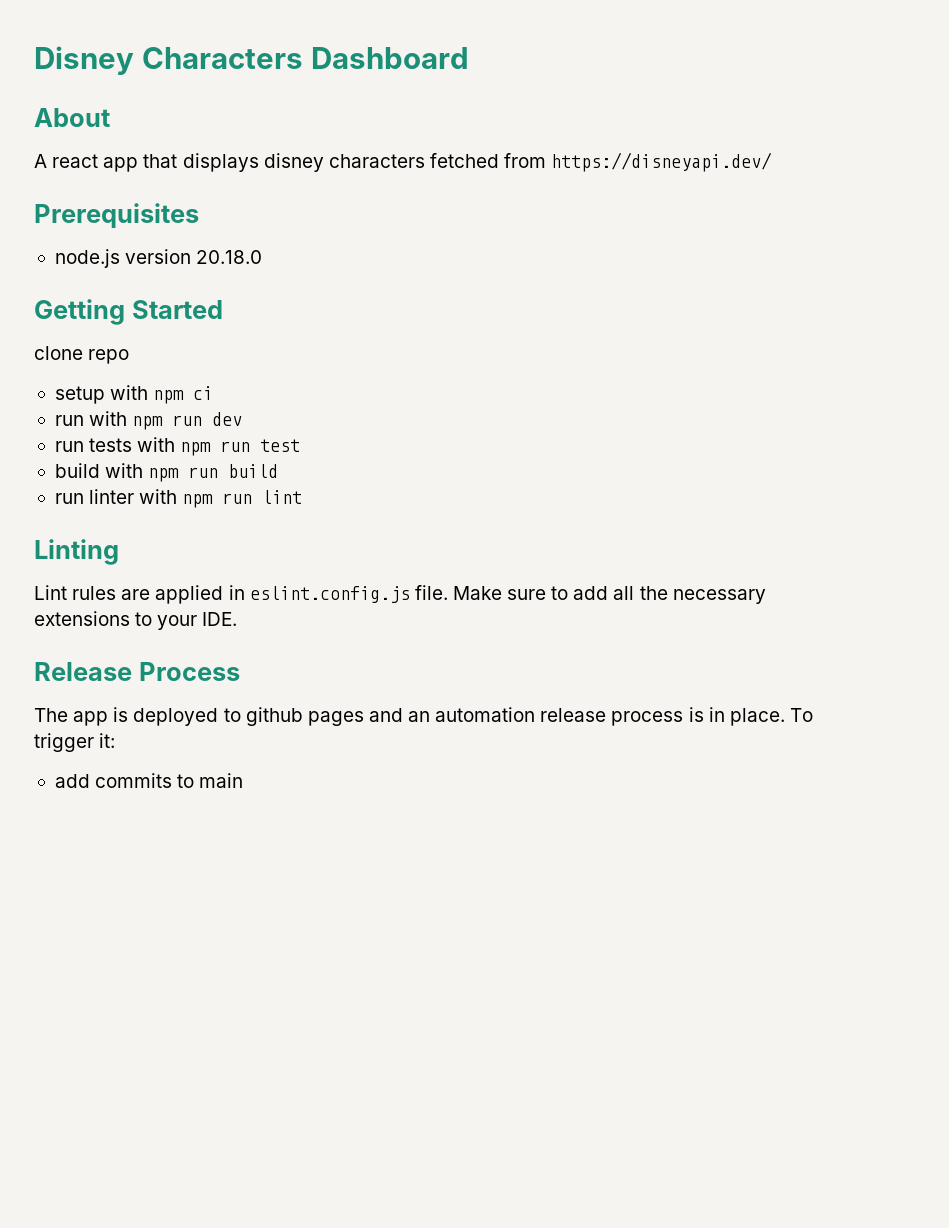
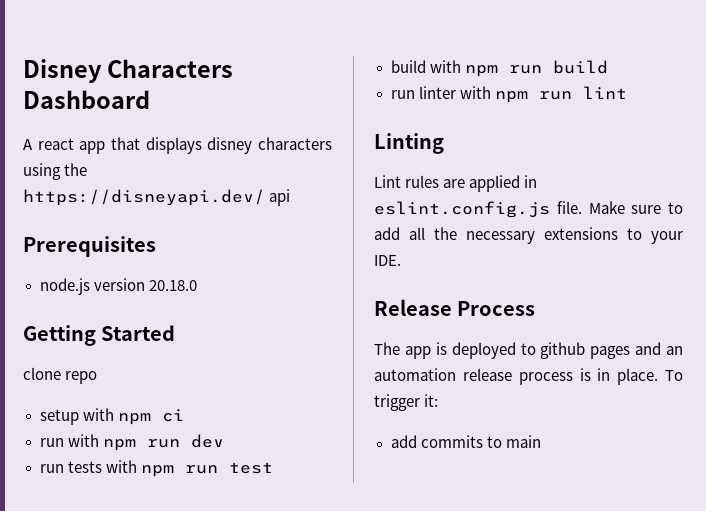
[34,108,110,127] // About -> (150, 99) none
[429,153,547,168] fetched from -> [23,163,88,180] using the
(773, 162) none -> [269,189,291,206] api

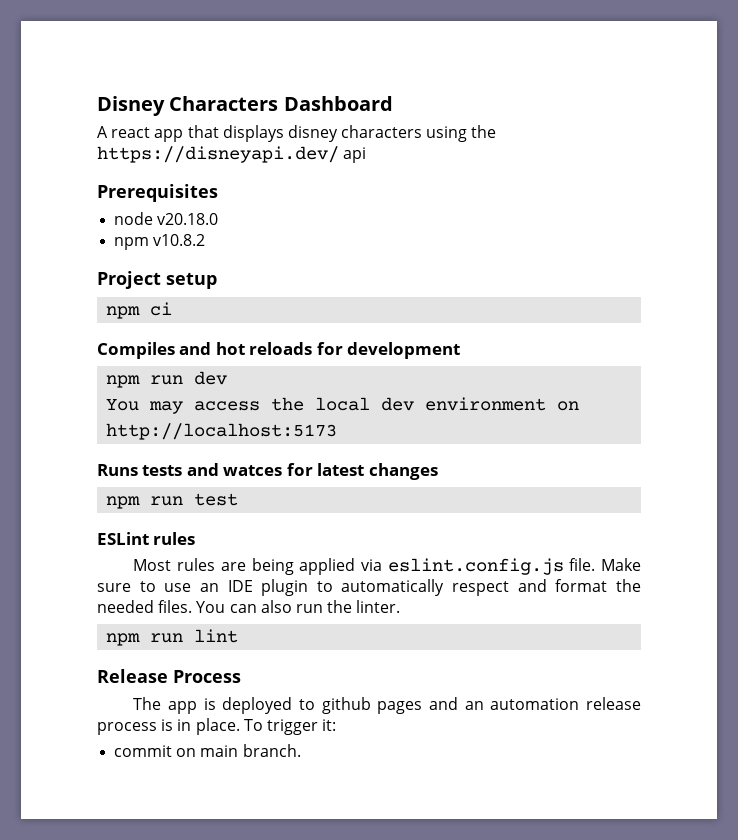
[39,278,197,295] [23,325,176,346] [23,367,98,384] [39,408,184,425] [39,434,224,451] [39,460,273,477] [390,60,608,77] [390,86,627,103] [374,133,444,154] [374,175,538,192] node.js version 20.18.0 // Getting Started // clone repo // setup with npm ci // run with npm run dev // run tests with npm run test // build with npm run build // run linter with npm run lint // Linting // Lint rules are applied in -> [114,212,219,225] [114,234,206,250] [97,271,217,289] [106,302,173,319] [97,342,461,359] [106,371,228,388] [106,397,580,414] [106,423,338,440] [97,463,438,480] [106,493,239,509] [97,532,196,545] [133,558,382,575] node v20.18.0 // npm v10.8.2 // Project setup // npm ci // Compiles and hot reloads for development // npm run dev // You may access the local dev environment on http://localhost:5173 // Runs tests and watces for latest changes // npm run test // ESLint rules // Most rules are being applied via
[374,227,683,244] [374,255,401,266] add all the necessary extensions to your IDE. -> [164,579,641,596] [97,600,401,613] [106,629,239,646] use an IDE plugin to automatically respect and format the needed files. You can also run the linter. // npm run lint
[390,435,541,448] add commits to main -> [114,744,301,757] commit on main branch.

